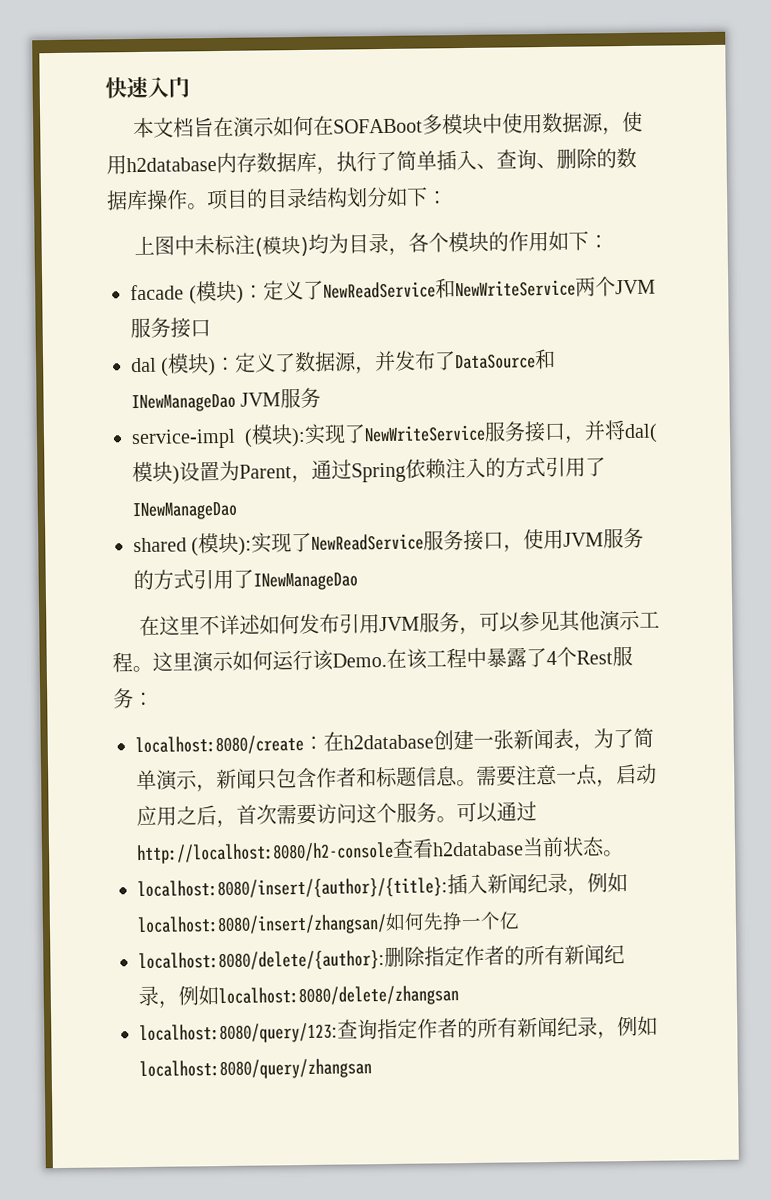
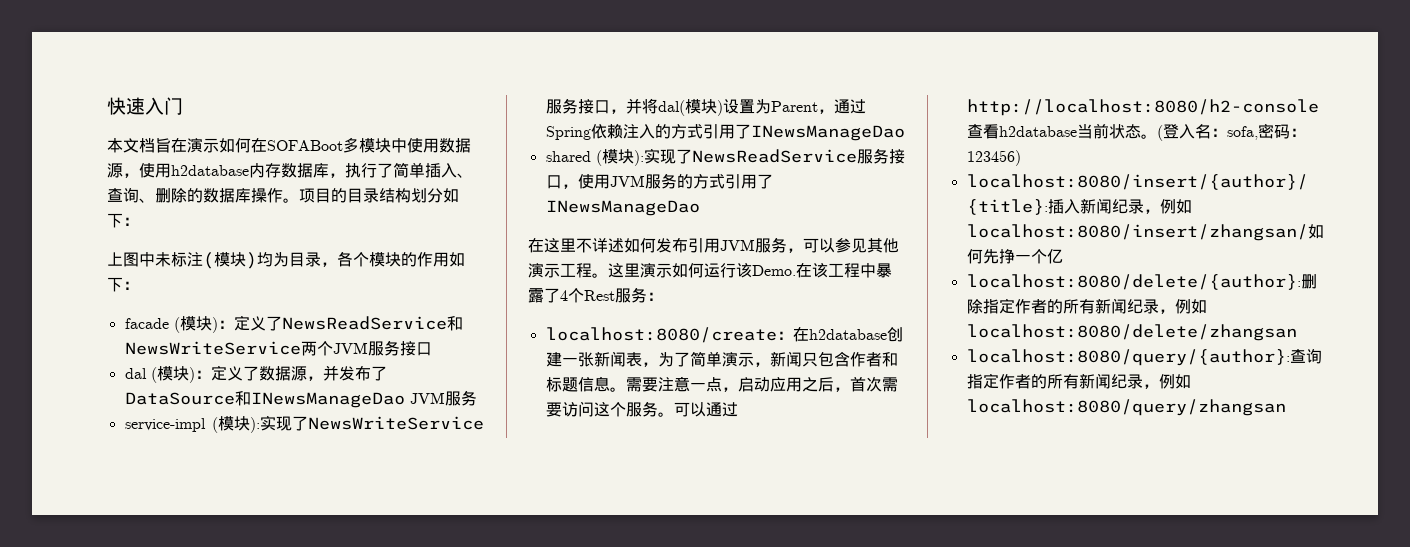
[323,278,576,299] NewReadService和NewWriteService -> [281,316,463,331] [124,341,301,355] NewsReadService和NewsWriteService
[131,393,236,413] INewManageDao -> [250,392,405,408] INewsManageDao
[364,424,486,443] NewWriteService -> [308,416,484,430] NewsWriteService
[132,501,237,521] INewManageDao -> [750,125,905,141] INewsManageDao
[311,533,425,551] NewReadService -> [692,149,857,163] NewsReadService
[253,572,358,591] INewManageDao -> [545,200,700,216] INewsManageDao
(624, 853) none -> [1156,123,1306,141] [966,150,1021,166] (登入名：sofa,密码：123456)
[139,1022,338,1045] localhost:8080/query/123: -> [966,349,1290,366] localhost:8080/query/{author}:

